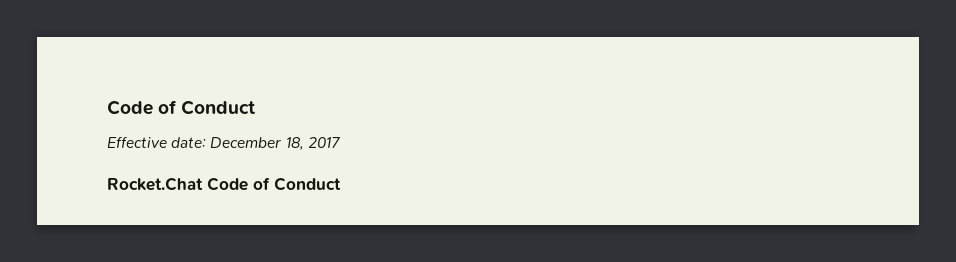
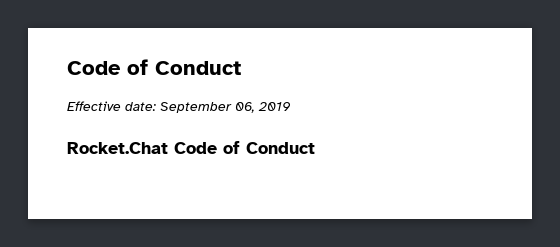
[210,137,340,150] December 18, 2017 -> [160,102,291,113] September 06, 2019

